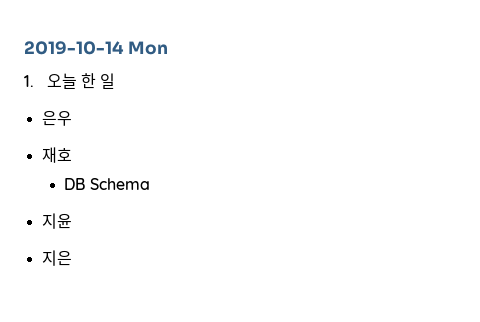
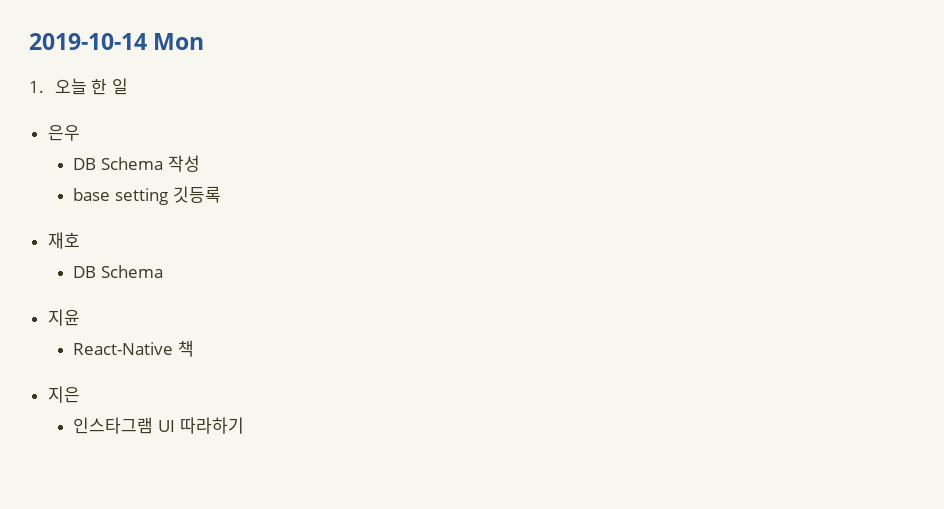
(72, 118) none -> [73,155,200,172] [73,186,221,205] // DB Schema 작성 // base setting 깃등록
(72, 221) none -> [73,340,195,357] // React-Native 책
(72, 258) none -> [73,417,244,434] // 인스타그램 UI 따라하기

